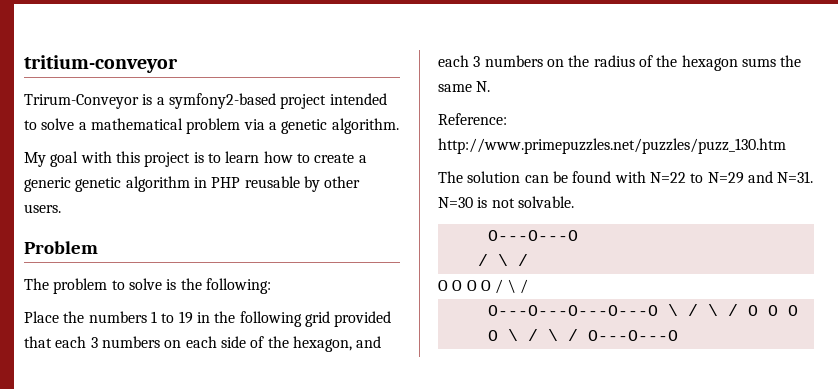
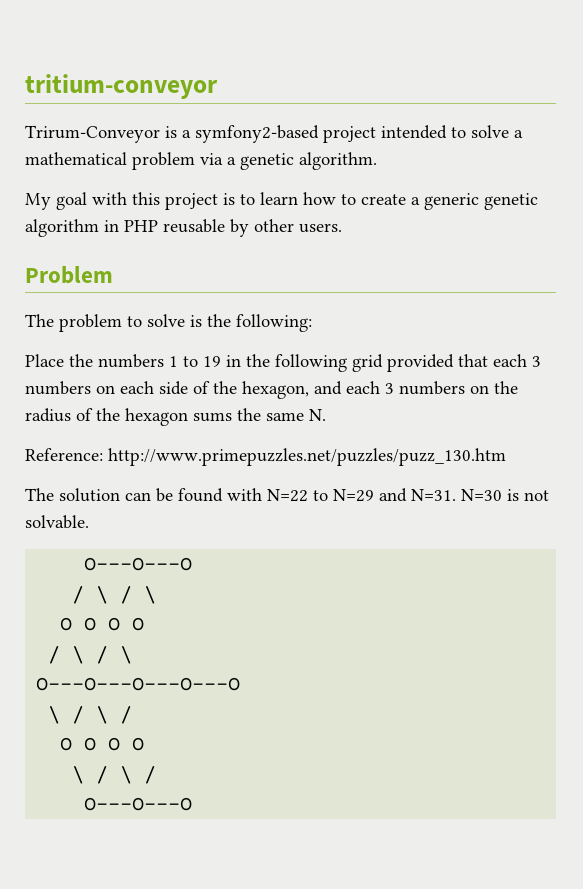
[438,279,528,294] [487,304,798,316] [487,329,578,341] // O O O O / \ / // O---O---O---O---O \ / \ / O O O O \ / \ / -> [144,586,157,604] [60,617,145,631] [48,646,133,664] [36,677,241,691] [48,706,133,724] [60,737,145,751] [72,766,157,784] \ // O O O O // / \ / \ // O---O---O---O---O // \ / \ / // O O O O // \ / \ / //

